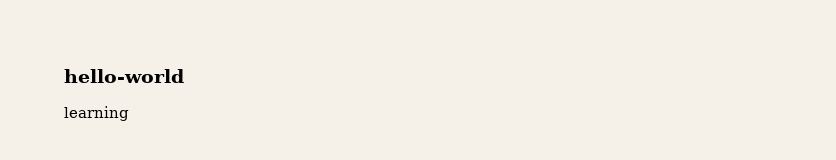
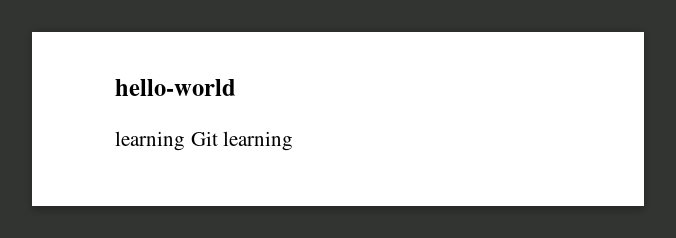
(129, 113) none -> [190,131,294,151] Git learning

